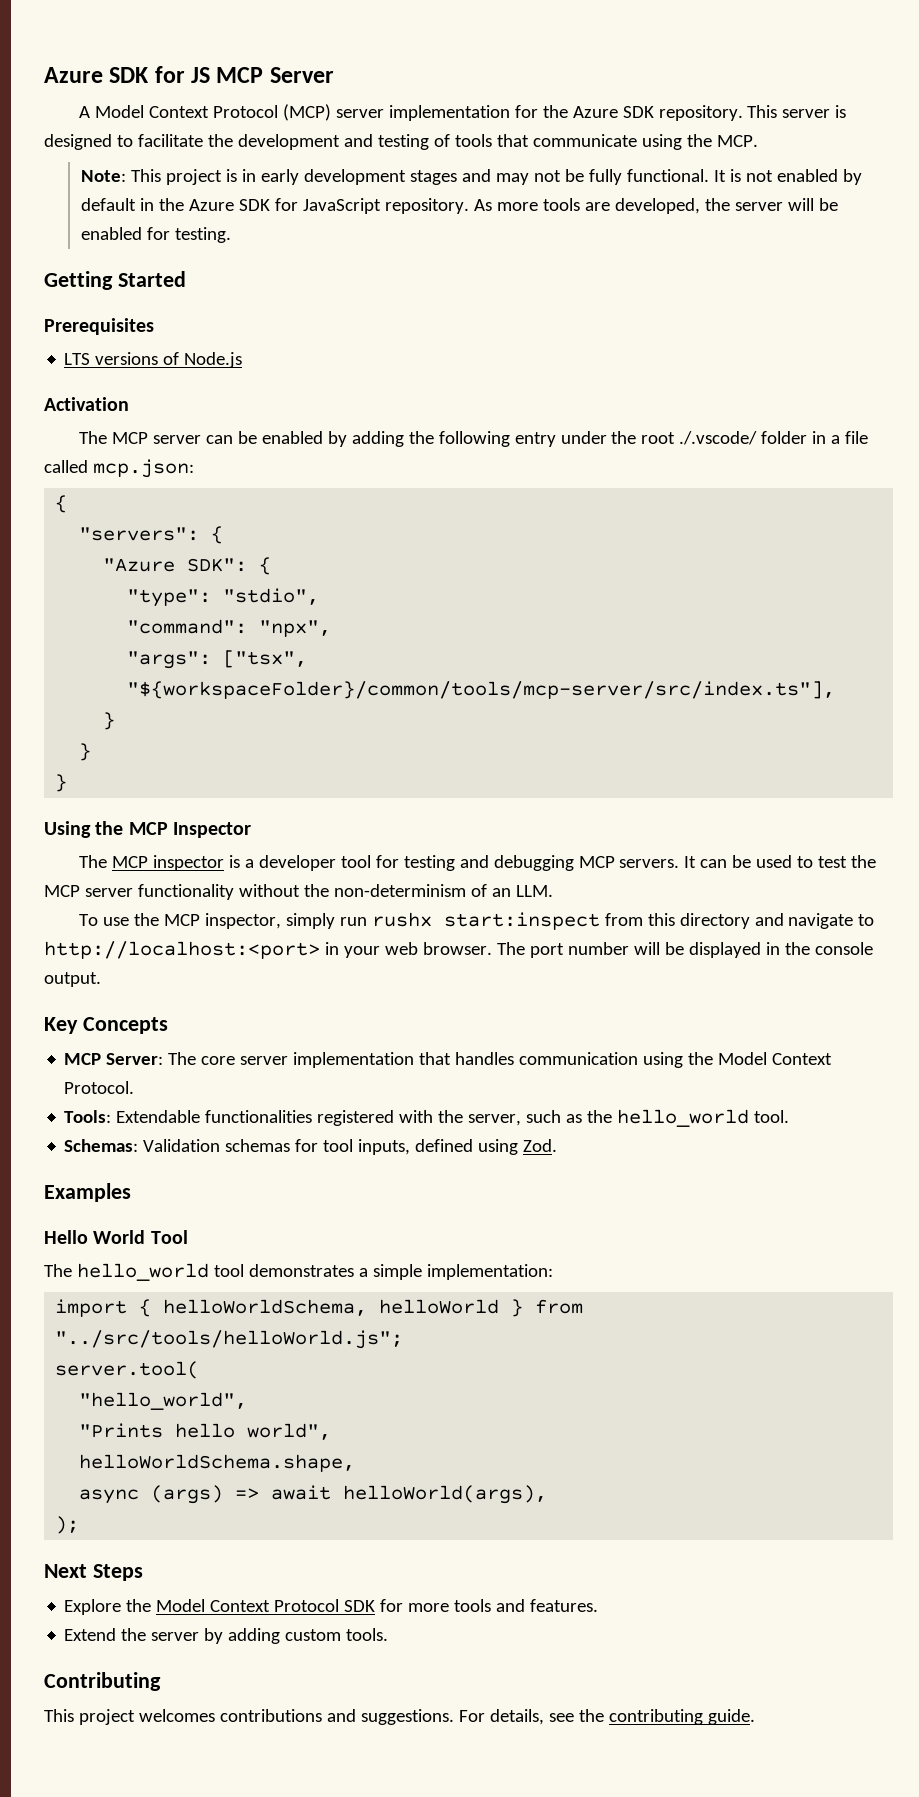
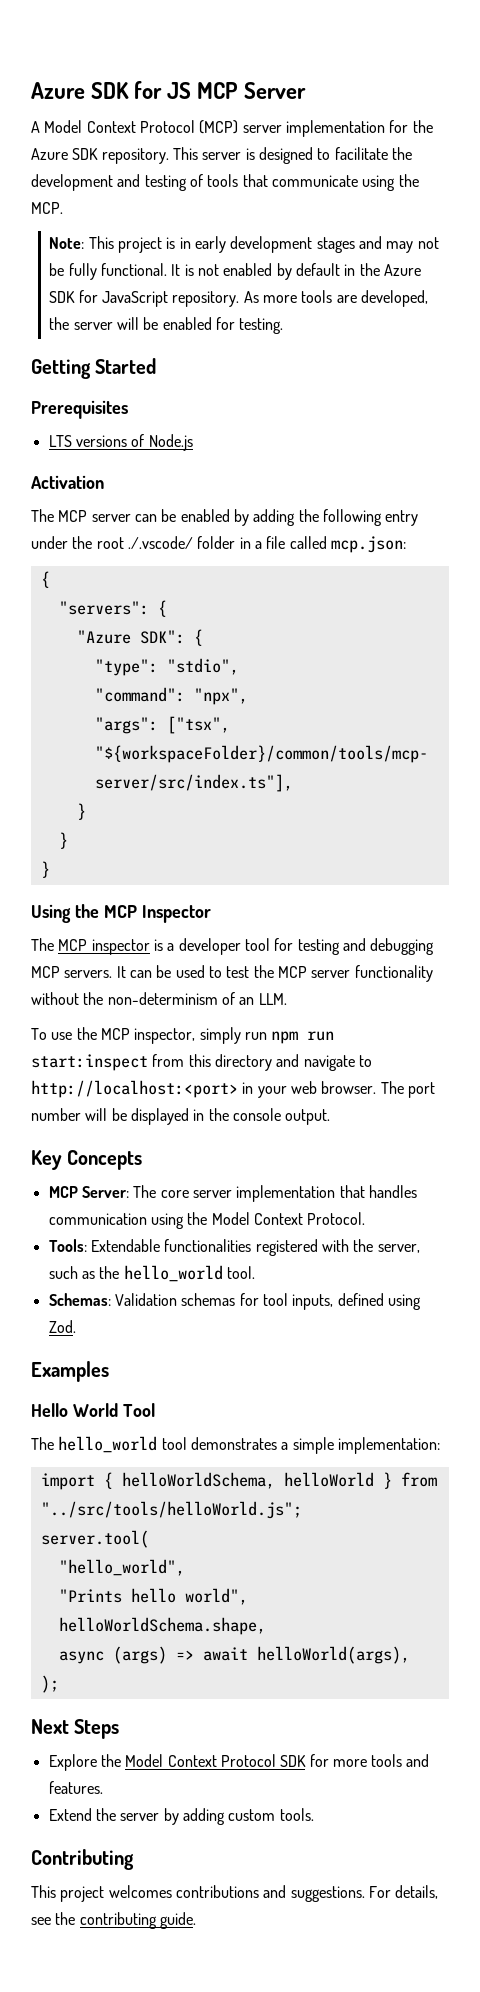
[371,912,432,927] rushx -> [271,1031,335,1044] npm run

